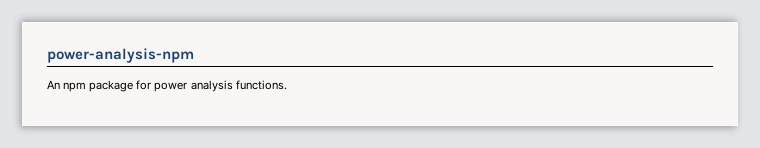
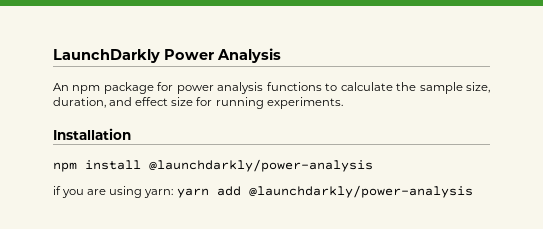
[47,48,194,63] power-analysis-npm -> [53,48,281,63] LaunchDarkly Power Analysis
[235,80,287,90] functions. -> [266,82,490,94] [53,97,343,109] [53,128,131,140] [53,159,373,172] [53,185,473,198] functions to calculate the sample size, duration, and effect size for running experiments. // Installation // npm install @launchdarkly/power-analysis // if you are using yarn: yarn add @launchdarkly/power-analysis

